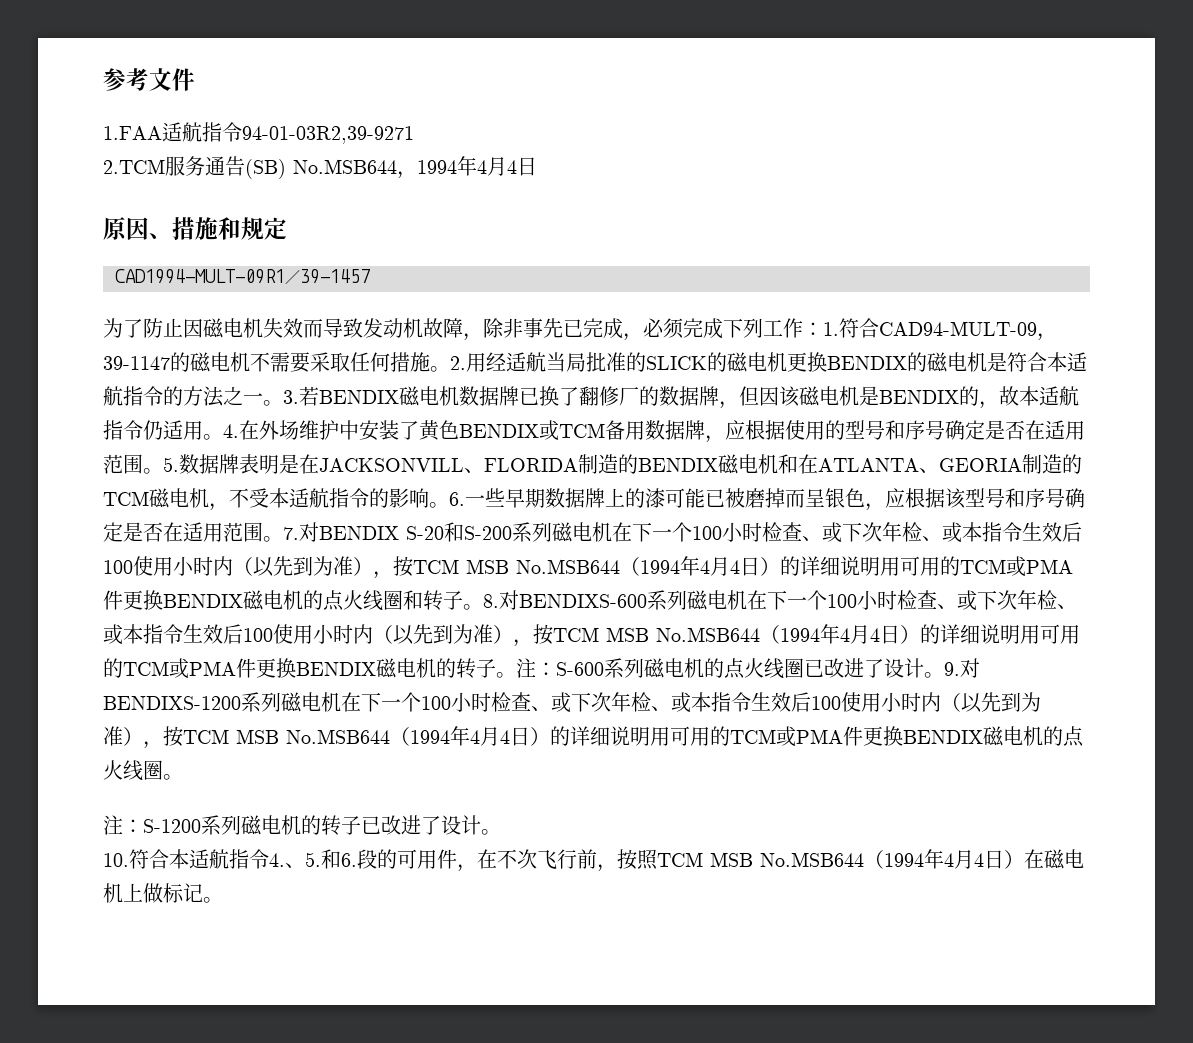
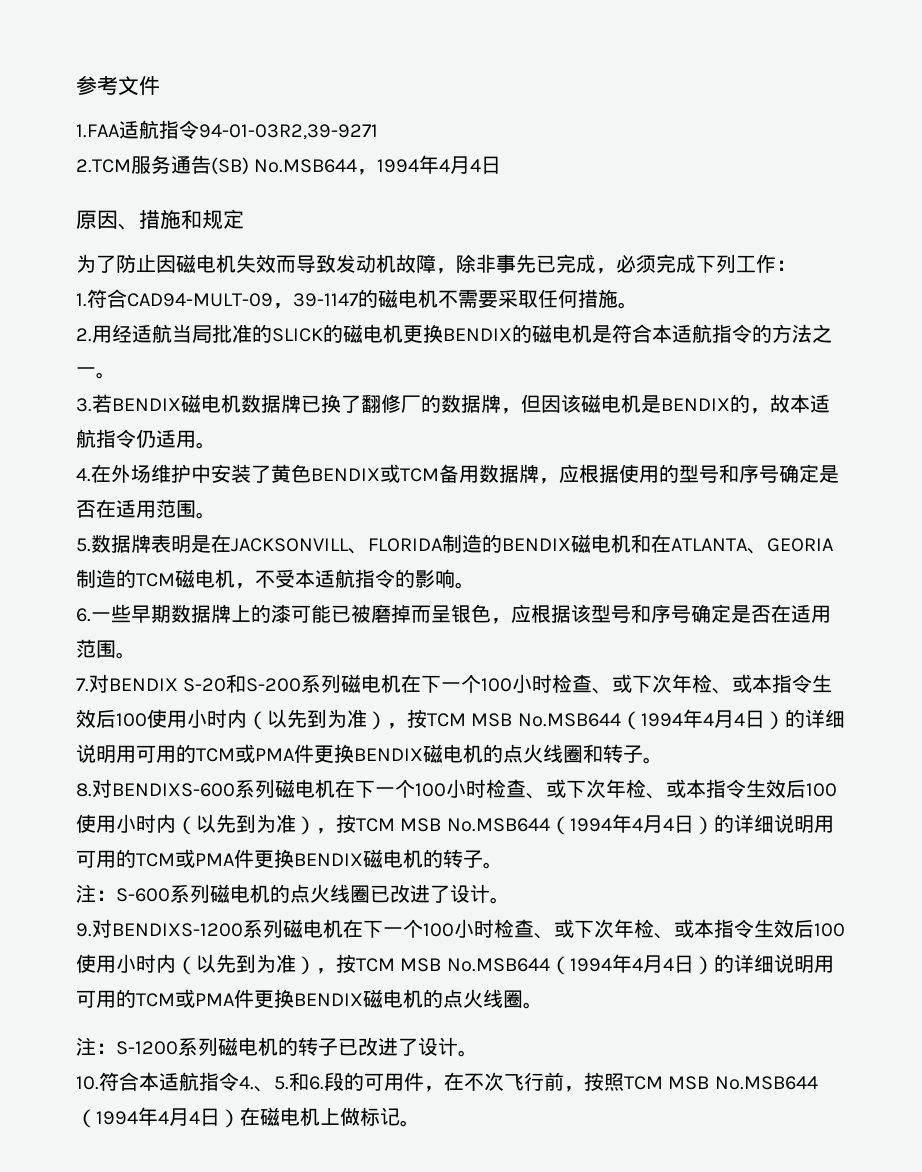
[115,269,370,284] // CAD1994-MULT-09R1／39-1457 -> (244, 219) none
(823, 329) none -> (796, 265) //
(450, 369) none -> (638, 305) //
(283, 403) none -> (116, 375) //
(223, 437) none -> (216, 445) //
(163, 471) none -> (216, 515) //
(449, 505) none -> (475, 585) //
(283, 539) none -> (136, 655) //
(483, 607) none -> (663, 760) //
(516, 675) none -> (503, 865) //
(944, 675) none -> (510, 900) //

